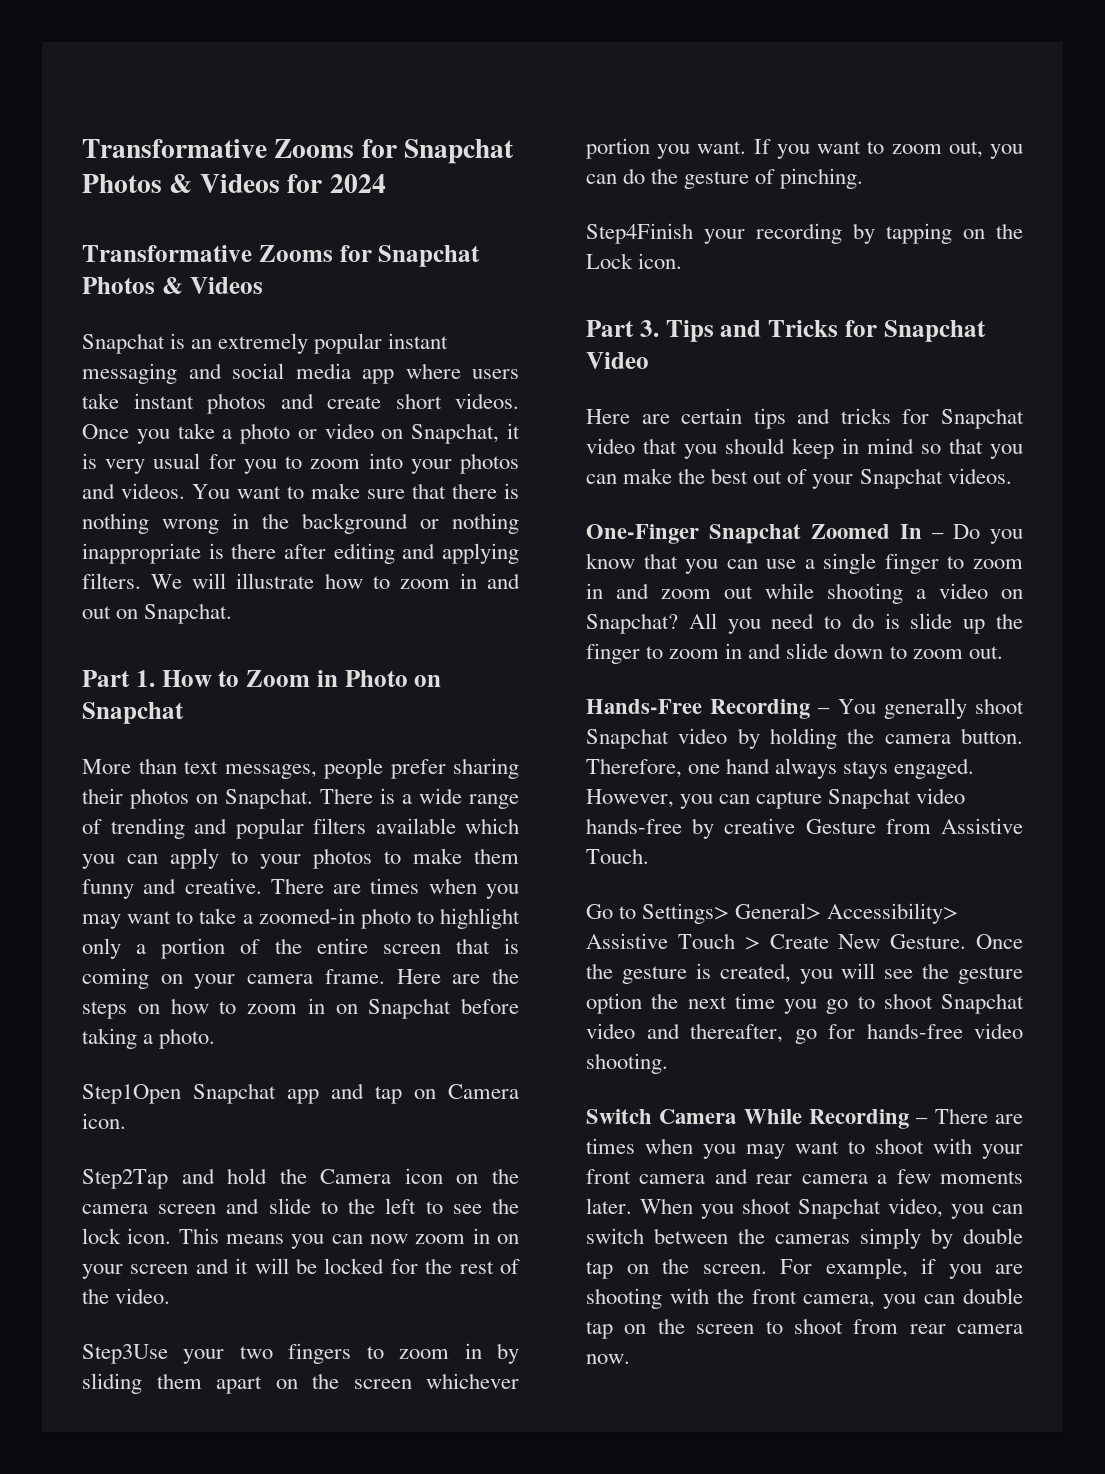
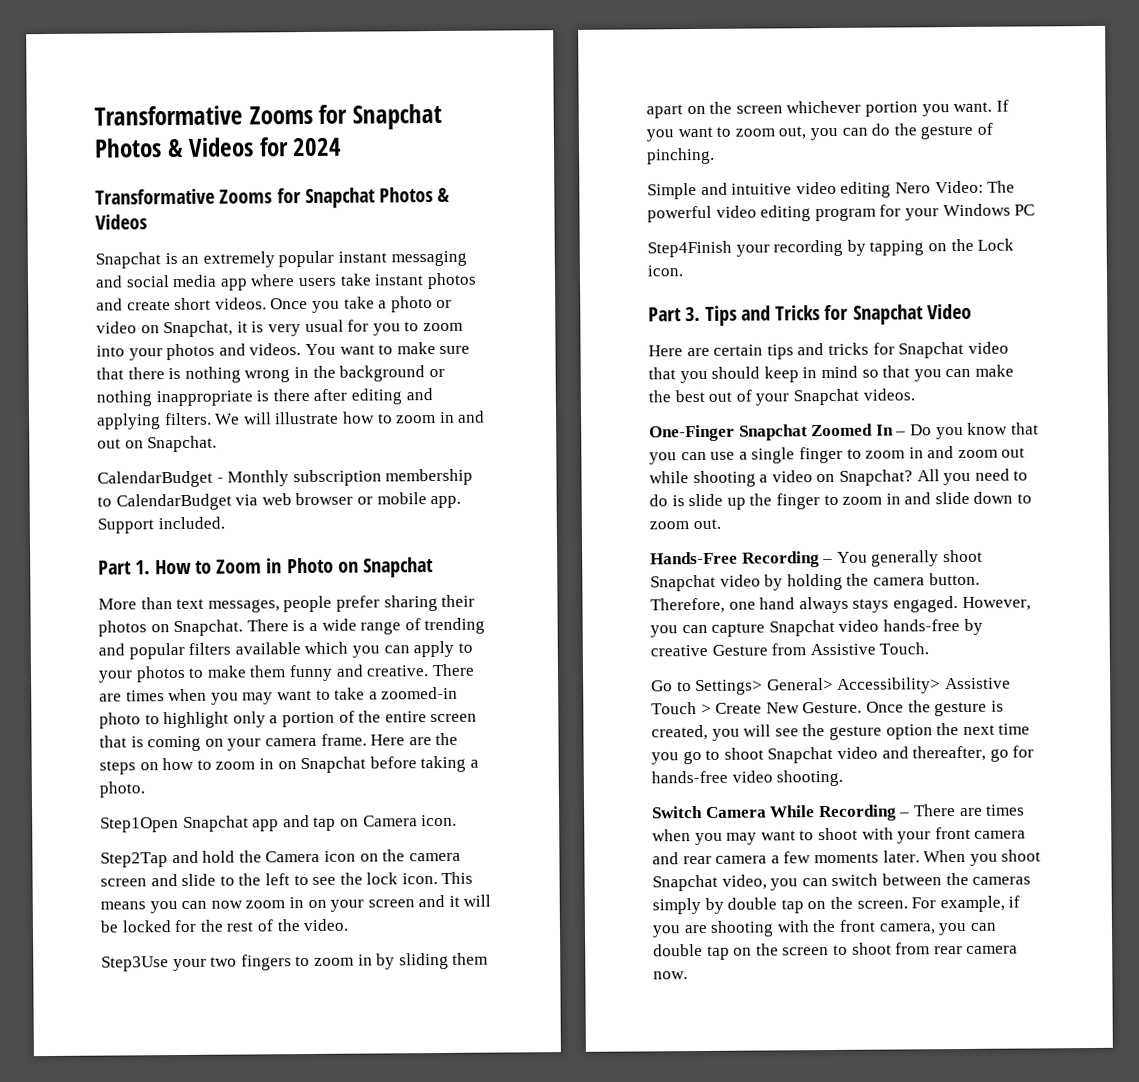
(233, 613) none -> [97,468,474,488] [97,492,462,511] [97,516,225,534] // CalendarBudget - Monthly subscription membership to CalendarBudget via web browser or mobile app. Support included.
(864, 178) none -> [647,180,1016,200] [647,203,1036,223] // Simple and intuitive video editing Nero Video: The powerful video editing program for your Windows PC

